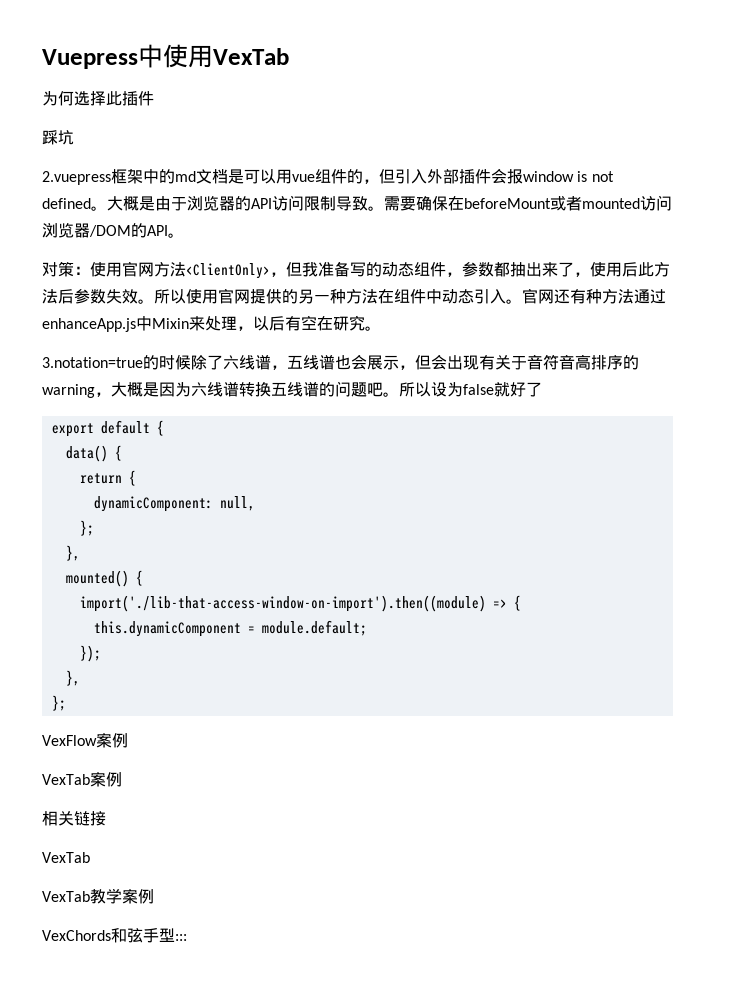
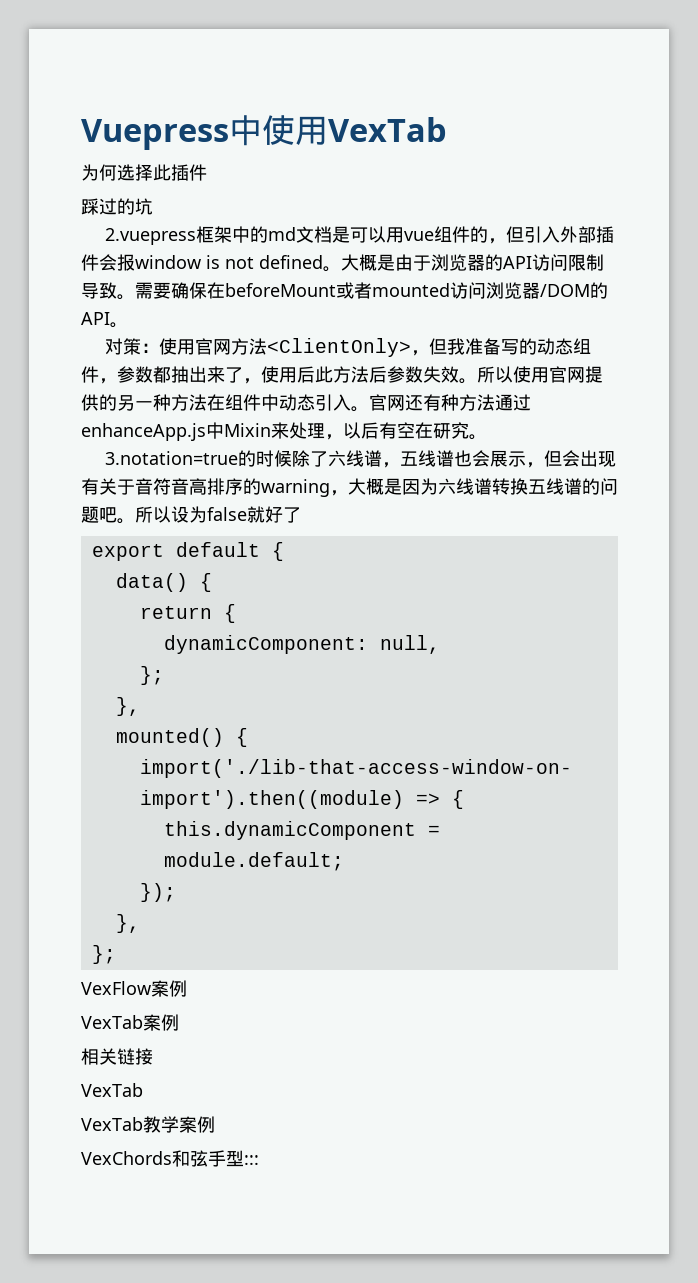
(58, 137) none -> [99,198,135,215] 过的

